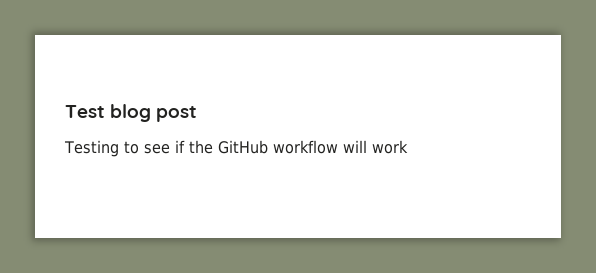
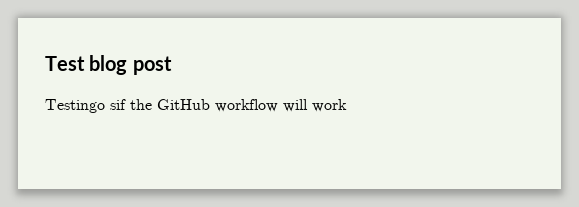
[64,140,185,157] Testing to see if -> [45,99,126,113] Testingo sif

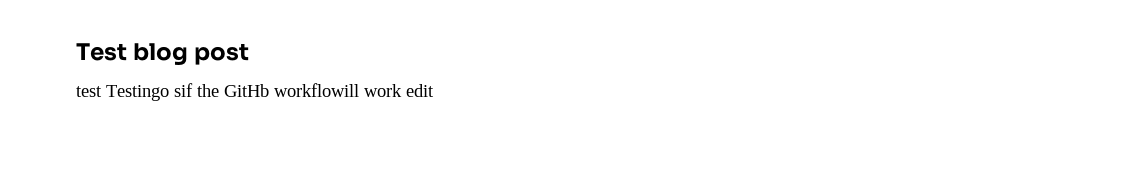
(172, 65) none -> [76,86,102,97] test
[157,99,347,112] GitHub workflow will work -> [224,83,434,97] GitHb workflowill work edit

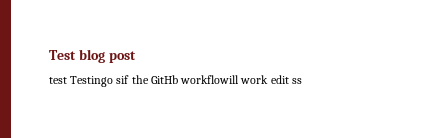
(434, 90) none -> [291,78,302,84] ss

